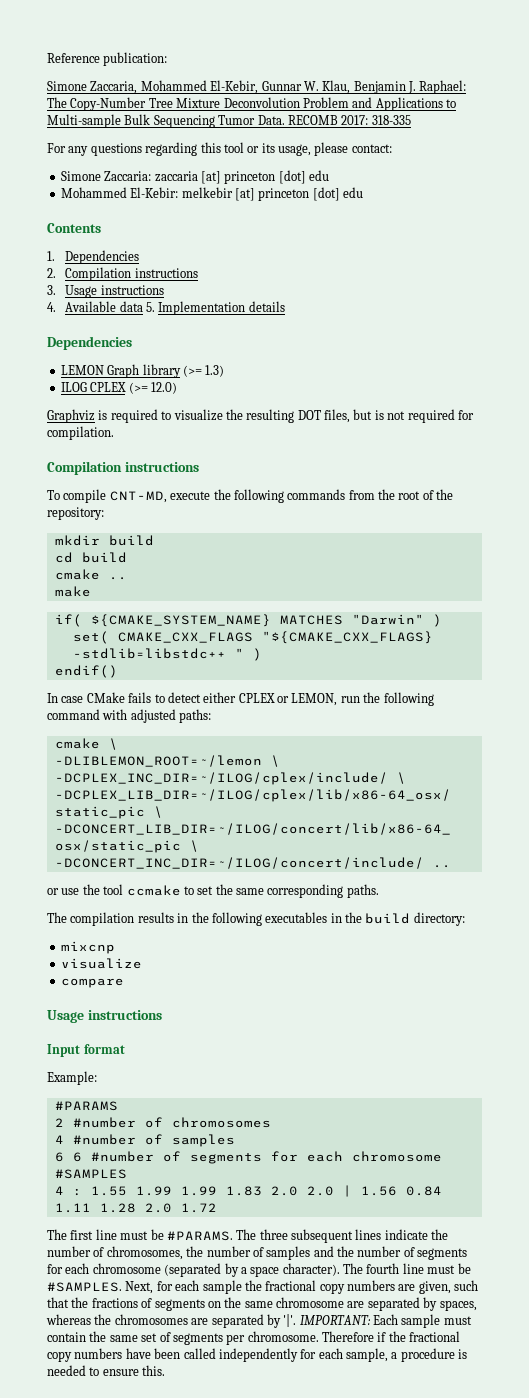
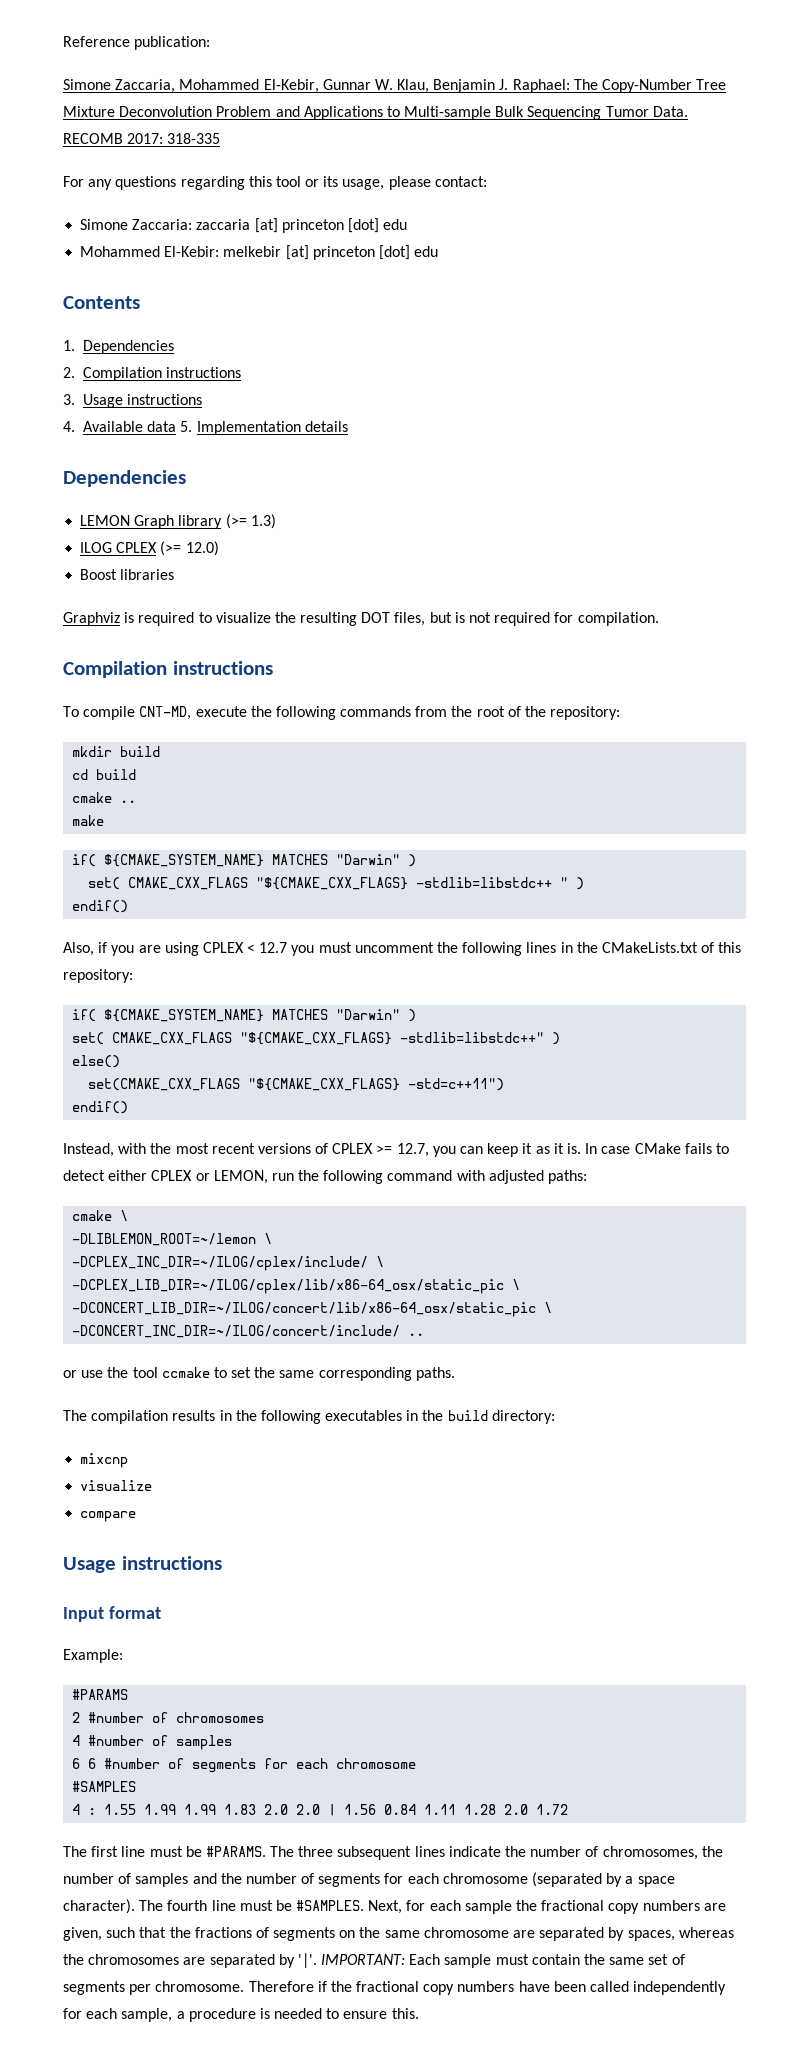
(177, 388) none -> [80,569,175,580] // Boost libraries
(118, 671) none -> [63,942,742,956] [63,969,133,983] [72,1009,417,1022] [72,1032,561,1045] [72,1055,121,1068] [88,1078,505,1091] [72,1101,129,1114] [63,1143,581,1157] Also, if you are using CPLEX < 12.7 you must uncomment the following lines in the CMakeLists.txt of this repository: // if( ${CMAKE_SYSTEM_NAME} MATCHES "Darwin" ) // set( CMAKE_CXX_FLAGS "${CMAKE_CXX_FLAGS} -stdlib=libstdc++" ) // else() // set(CMAKE_CXX_FLAGS "${CMAKE_CXX_FLAGS} -std=c++11") // endif() // Instead, with the most recent versions of CPLEX >= 12.7, you can keep it as it is.

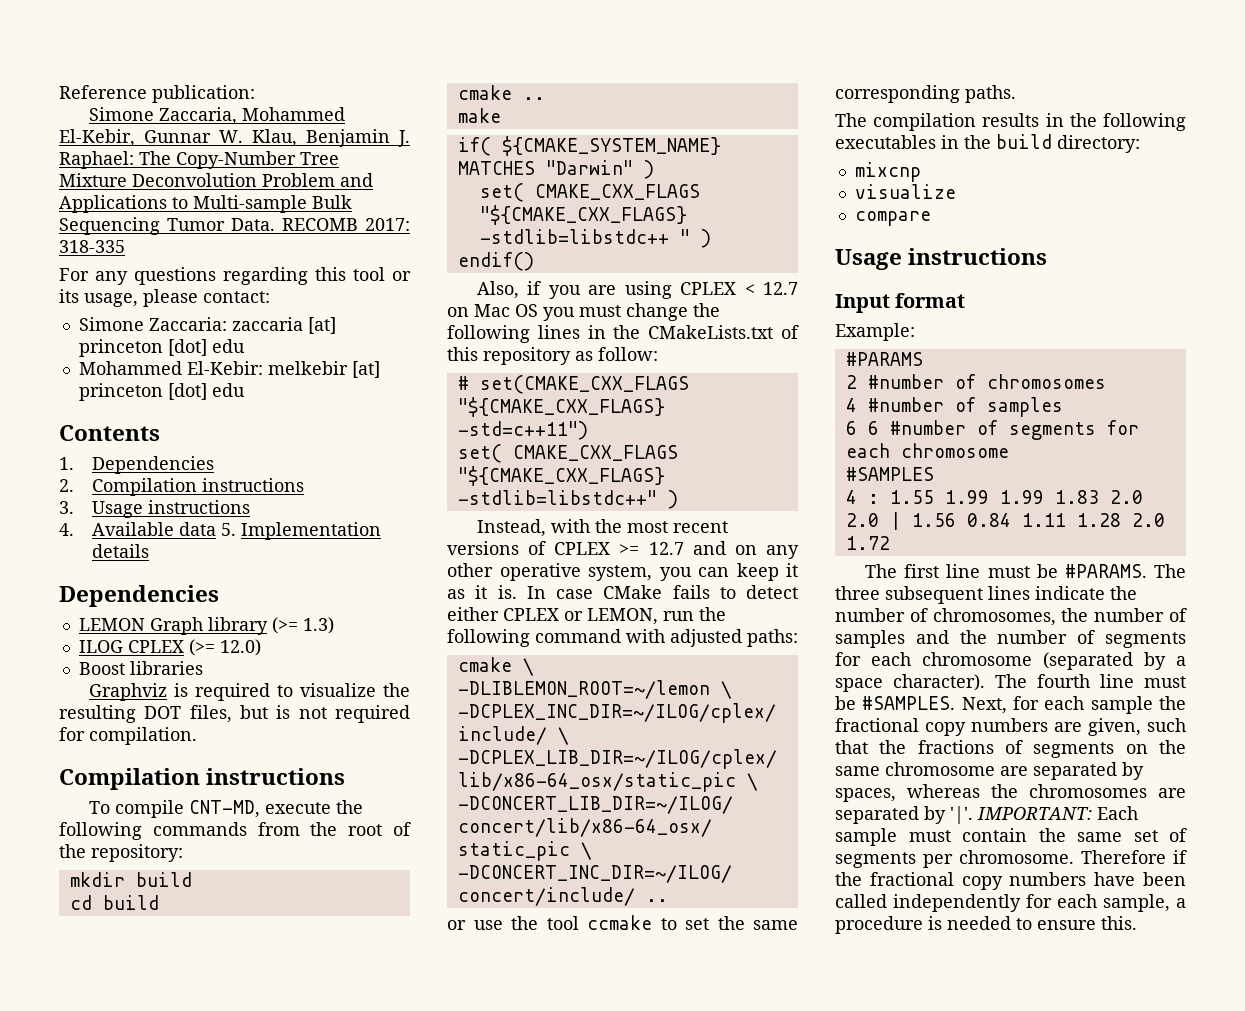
(288, 947) none -> [447,304,538,317] on Mac OS
[354,942,434,953] uncomment -> [626,303,688,321] change
[63,969,133,983] [72,1009,417,1022] repository: // if( ${CMAKE_SYSTEM_NAME} MATCHES "Darwin" ) -> [483,347,658,365] [457,375,689,394] [457,397,665,417] [457,421,588,440] repository as follow: // # set(CMAKE_CXX_FLAGS "${CMAKE_CXX_FLAGS} -std=c++11")
[72,1055,121,1068] [88,1078,505,1091] [72,1101,129,1114] // else() // set(CMAKE_CXX_FLAGS "${CMAKE_CXX_FLAGS} -std=c++11") // endif() -> (678, 499) none
[396,1143,429,1157] 12.7, -> [648,541,799,559] [447,563,652,581] 12.7 and on any other operative system,

